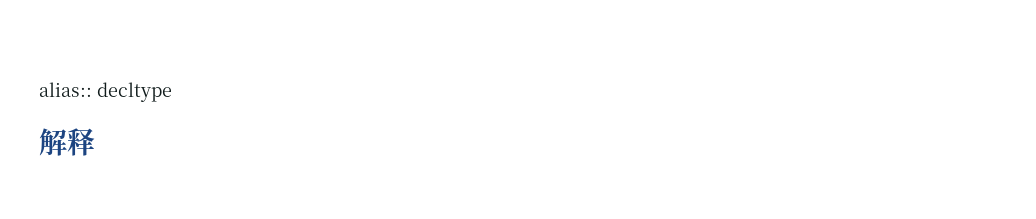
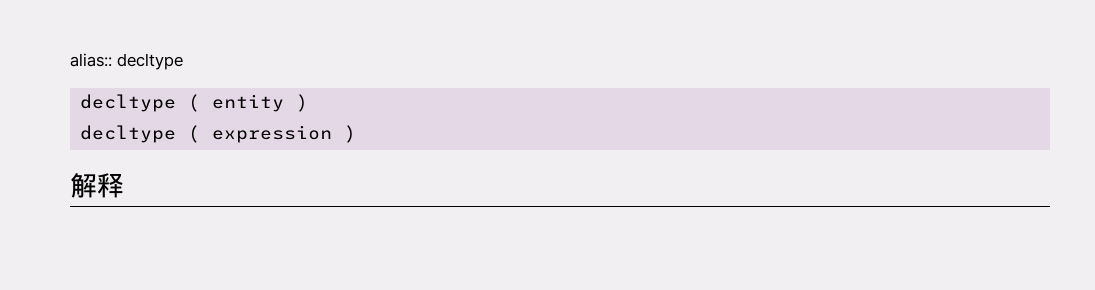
(172, 92) none -> [80,94,309,112] [80,125,357,143] // decltype ( entity ) // decltype ( expression )

